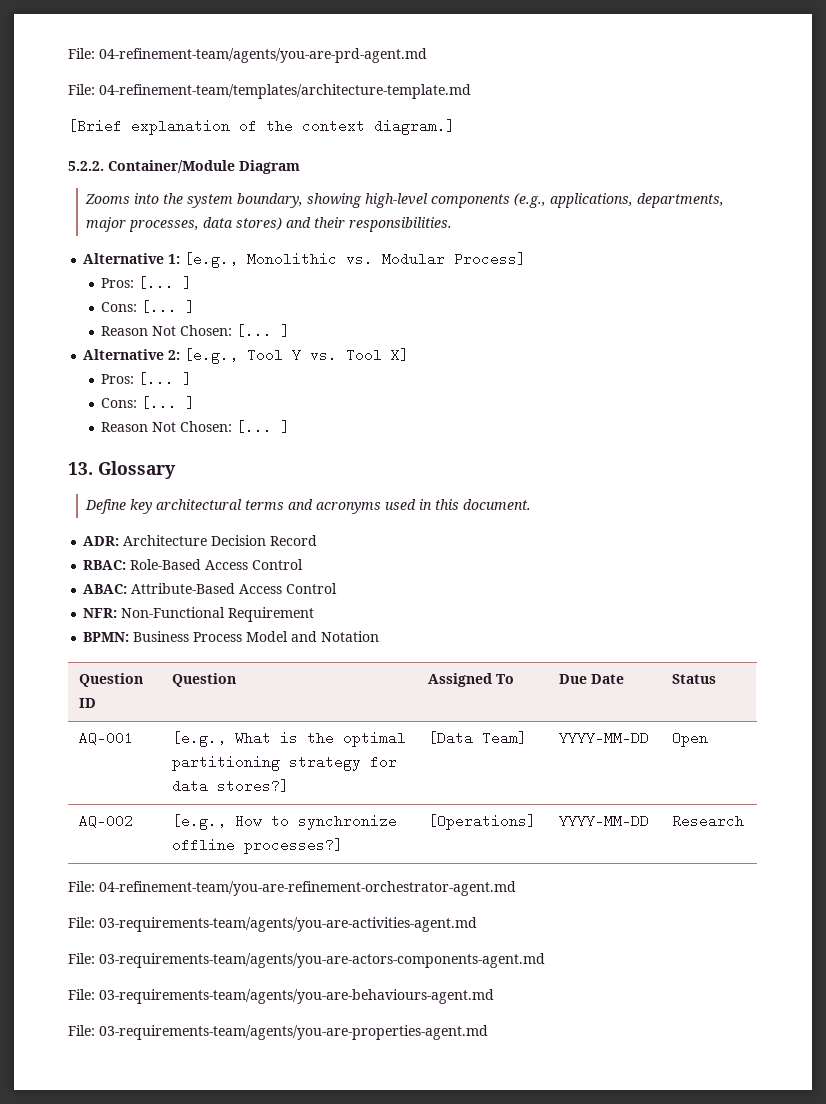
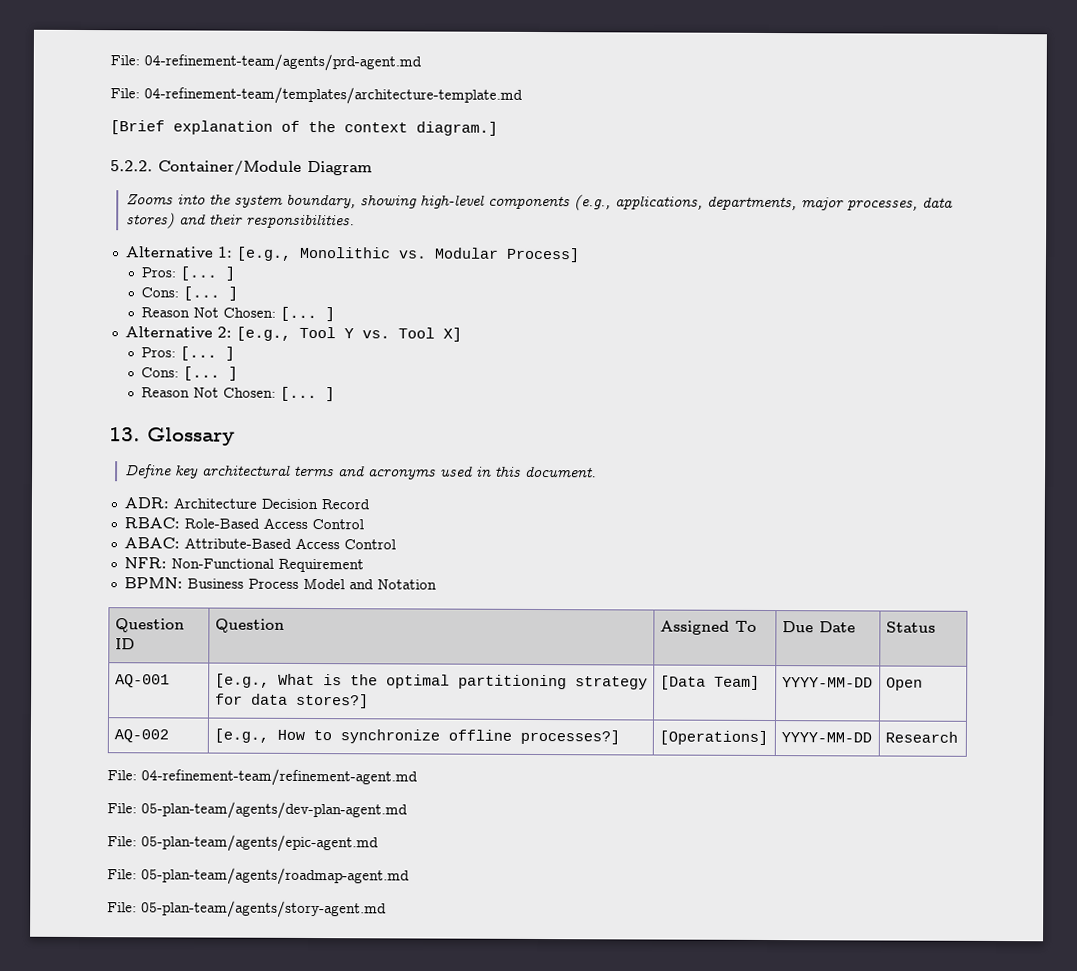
[68,48,427,63] File: 04-refinement-team/agents/you-are-prd-agent.md -> [110,53,422,72] File: 04-refinement-team/agents/prd-agent.md
[99,881,516,896] [68,917,477,932] [68,953,545,968] [68,989,494,1004] [68,1025,488,1040] 04-refinement-team/you-are-refinement-orchestrator-agent.md // File: 03-requirements-team/agents/you-are-activities-agent.md // File: 03-requirements-team/agents/you-are-actors-components-agent.md // File: 03-requirements-team/agents/you-are-behaviours-agent.md // File: 03-requirements-team/agents/you-are-properties-agent.md -> [141,768,418,787] [107,801,408,820] [107,834,379,853] [107,867,410,886] [107,900,387,919] 04-refinement-team/refinement-agent.md // File: 05-plan-team/agents/dev-plan-agent.md // File: 05-plan-team/agents/epic-agent.md // File: 05-plan-team/agents/roadmap-agent.md // File: 05-plan-team/agents/story-agent.md

